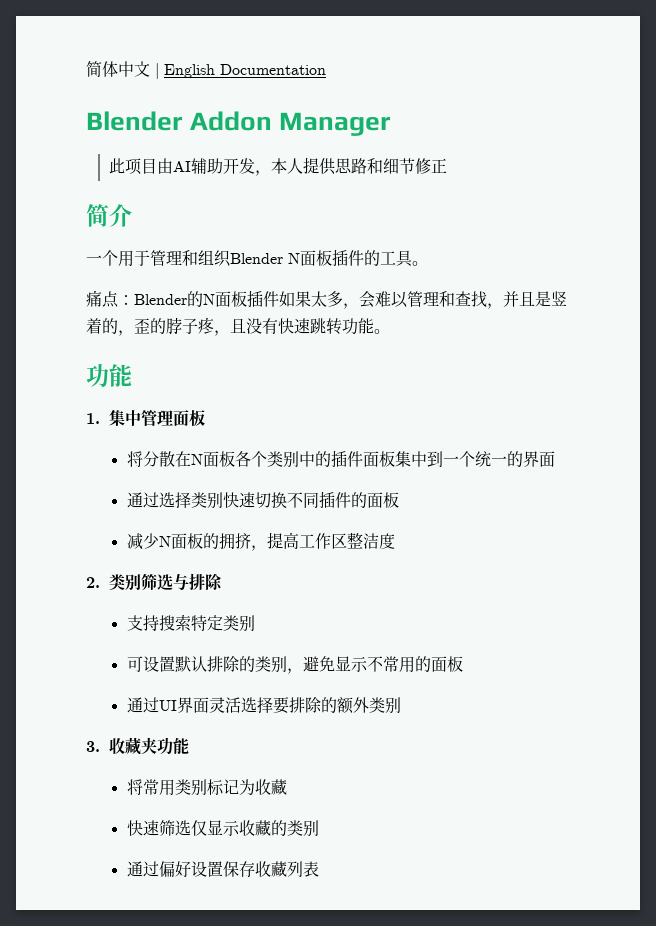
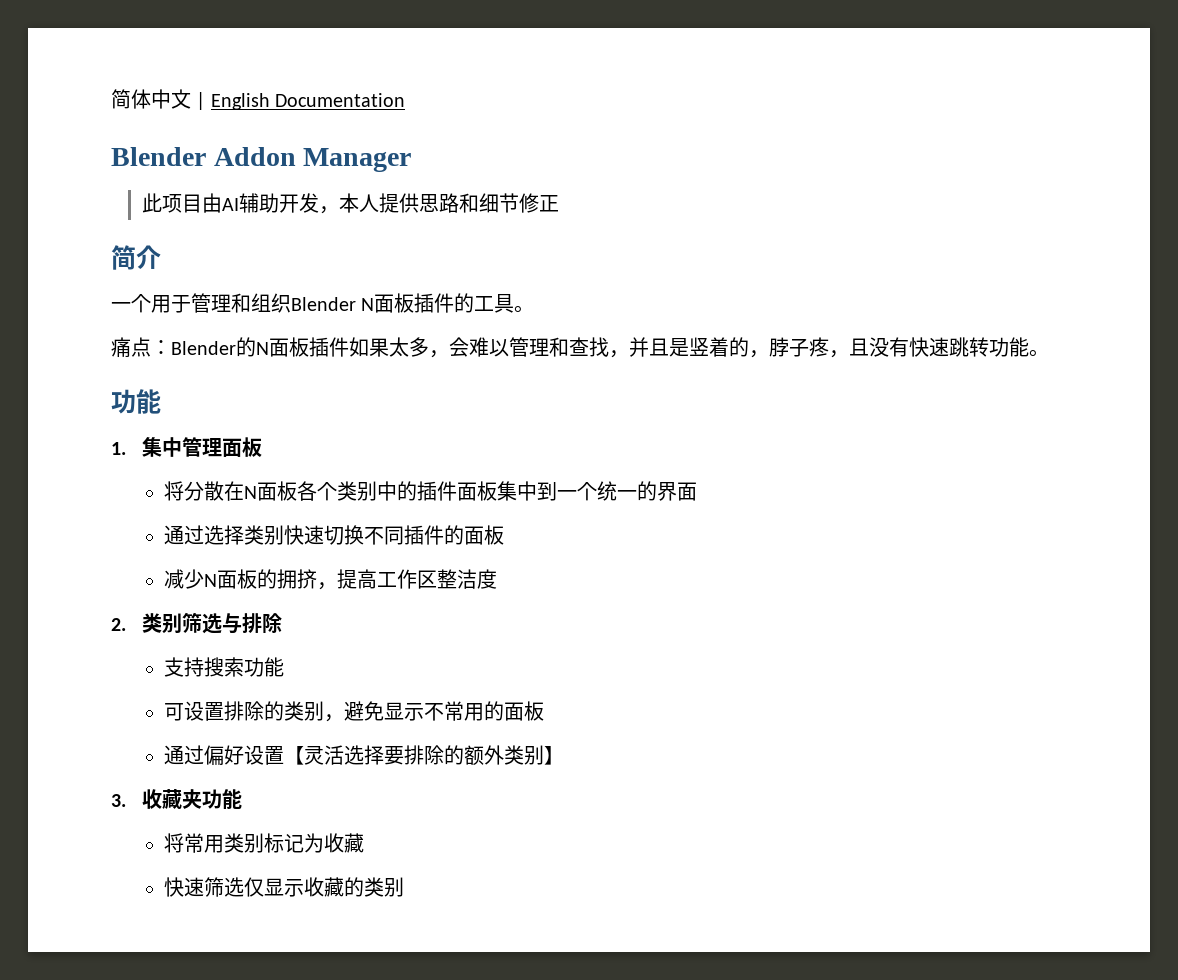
[134,318,166,334] 歪的 -> (769, 354) none
[190,615,255,632] 特定类别 -> [243,657,284,677] 功能
[174,656,207,672] 默认 -> (224, 711) none
[158,697,209,713] UI界面 -> [203,745,304,766] 偏好设置【
(401, 705) none -> [543,746,564,765] 】
[126,861,319,877] // 通过偏好设置保存收藏列表 -> (404, 887) none

